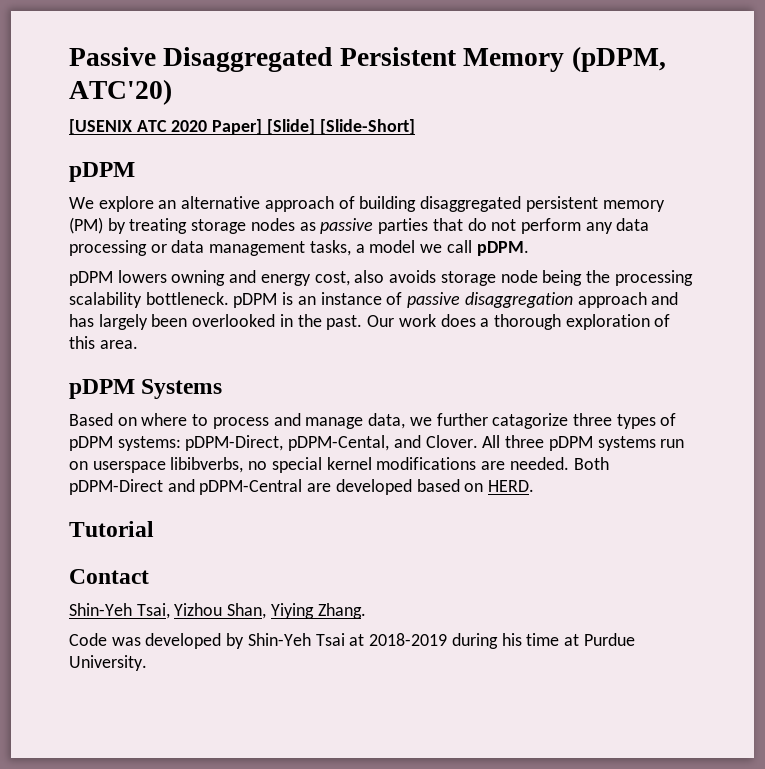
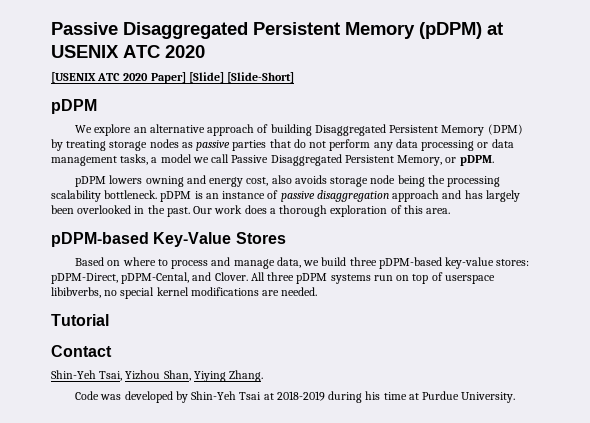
[571,46,666,72] [69,79,172,105] (pDPM, ATC'20) -> [419,22,503,39] [51,45,205,58] (pDPM) at USENIX ATC 2020
[420,196,665,212] [69,217,103,234] disaggregated persistent memory (PM) -> [314,124,523,136] Disaggregated Persistent Memory (DPM)
(472, 246) none -> [231,154,457,166] Passive Disaggregated Persistent Memory, or
[69,379,223,399] pDPM Systems -> [51,232,286,247] pDPM-based Key-Value Stores
[436,413,677,429] [69,436,181,451] further catagorize three types of pDPM systems: -> [321,257,530,269] build three pDPM-based key-value stores:
(88, 465) none -> [412,272,443,284] top of
[573,457,609,470] [69,479,535,495] Both pDPM-Direct and pDPM-Central are developed based on HERD. -> (318, 291) none

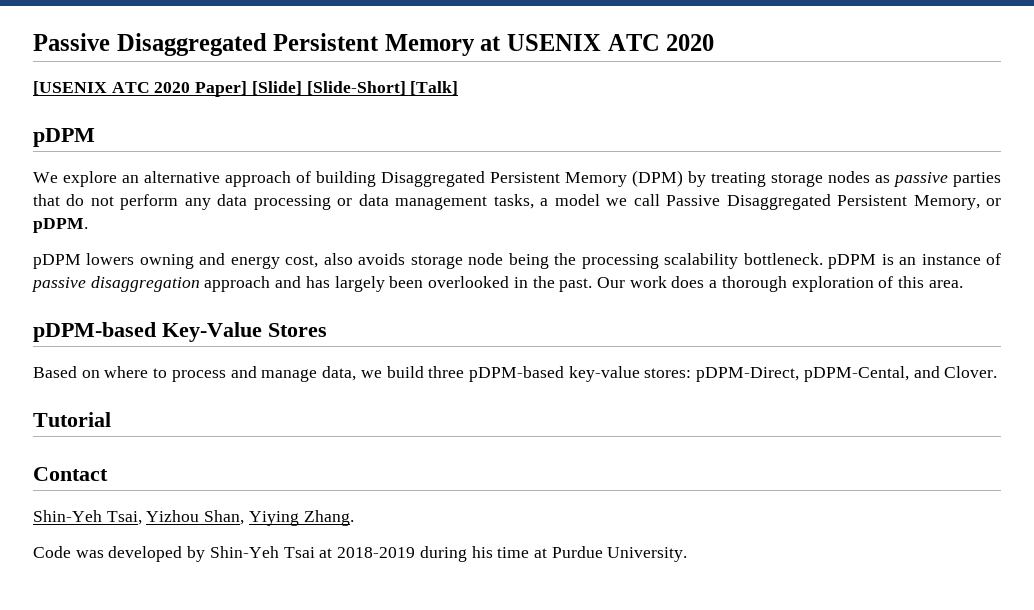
[419,22,482,39] (pDPM) -> (475, 45) none
(295, 77) none -> [410,81,459,95] [Talk]
[250,272,495,284] [51,287,318,299] All three pDPM systems run on top of userspace libibverbs, no special kernel modifications are needed. -> (998, 372) none

